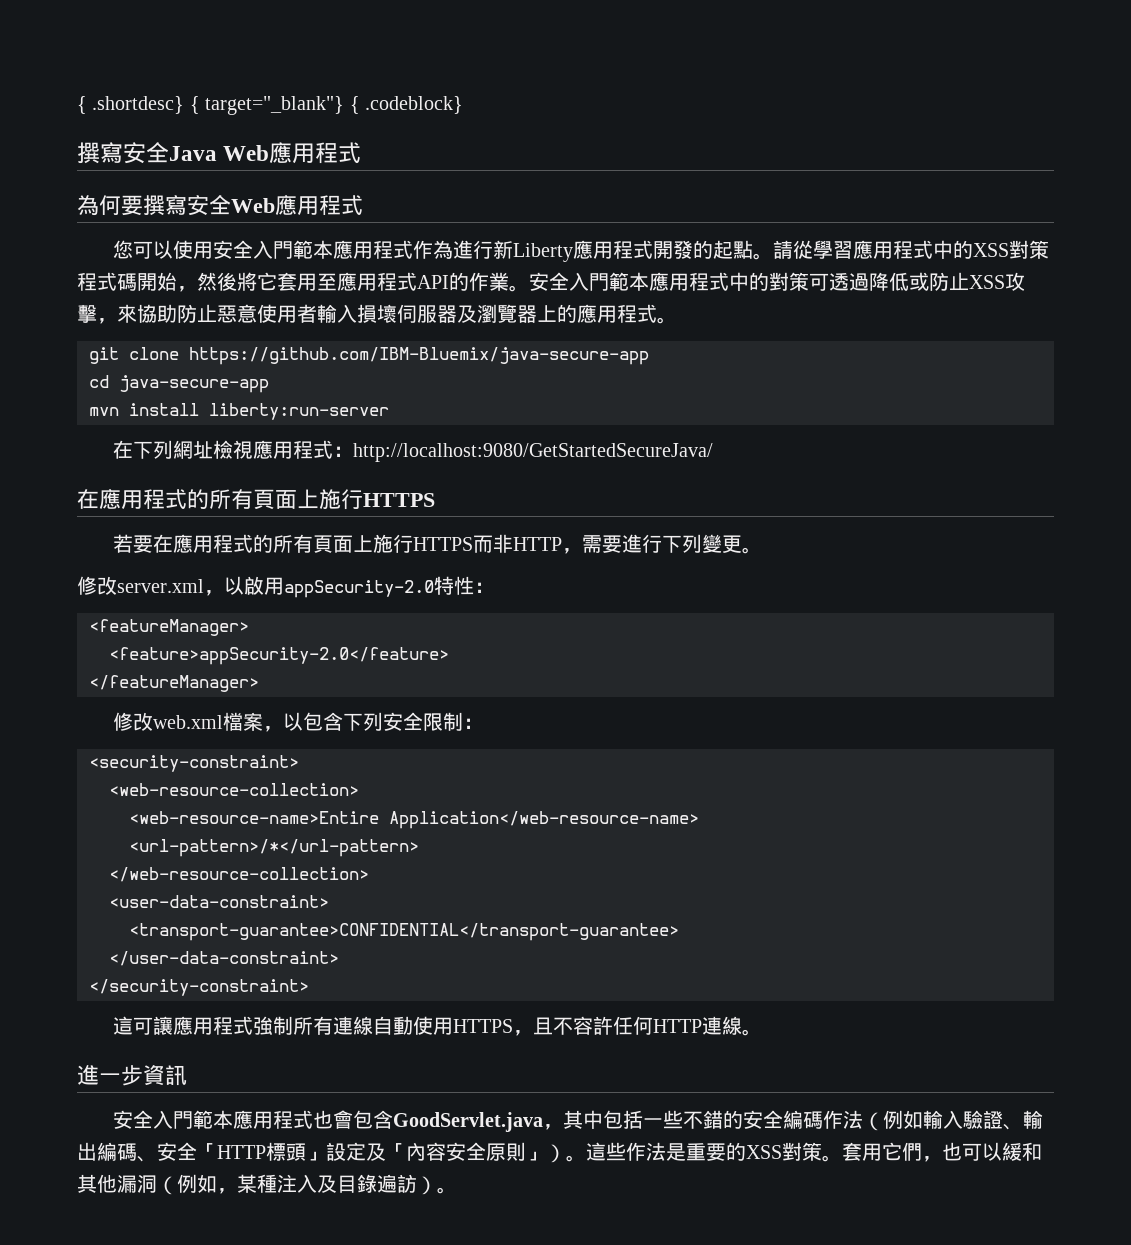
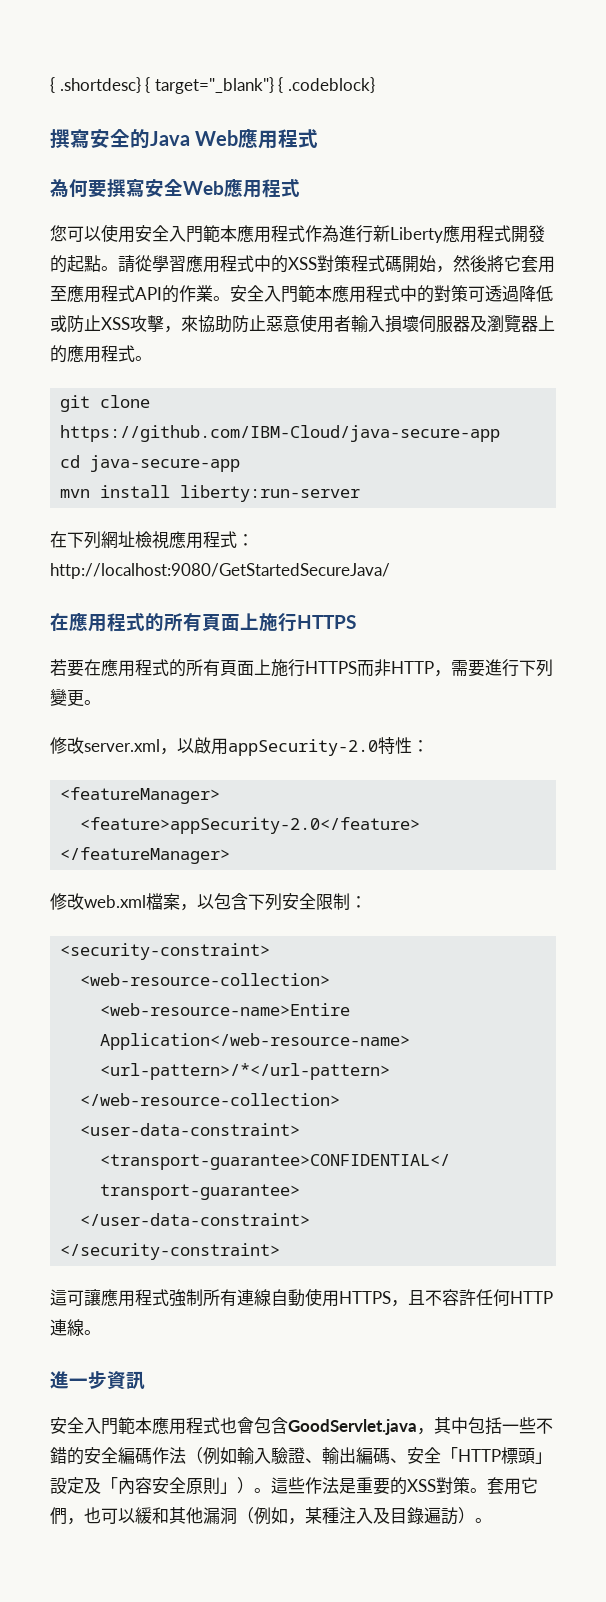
(169, 152) none -> [130,129,150,149] 的
[189,347,649,365] https://github.com/IBM-Bluemix/java-secure-app -> [60,425,501,442] https://github.com/IBM-Cloud/java-secure-app

